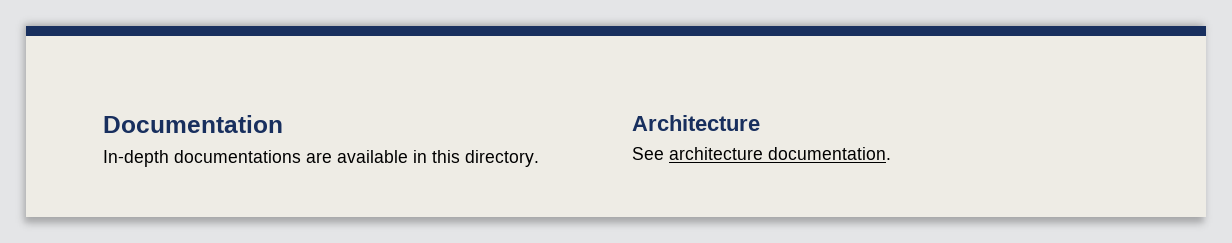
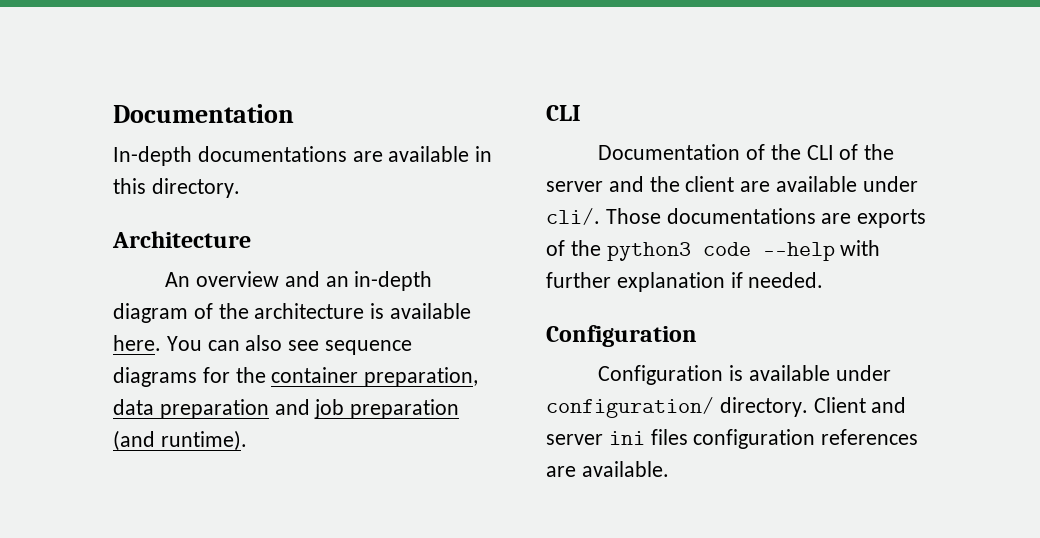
[632,147,891,160] See architecture documentation. -> [165,271,433,291] [113,303,472,323] [113,335,413,355] [113,367,479,387] [113,399,460,419] [113,430,247,451] [546,105,581,121] [598,144,895,160] [546,176,918,192] [546,208,927,228] [546,240,881,261] [546,272,824,292] [546,325,697,347] [598,365,891,385] [546,397,907,418] [546,429,919,449] [546,461,669,477] An overview and an in-depth diagram of the architecture is available here. You can also see sequence diagrams for the container preparation, data preparation and job preparation (and runtime). // CLI // Documentation of the CLI of the server and the client are available under cli/. Those documentations are exports of the python3 code --help with further explanation if needed. // Configuration // Configuration is available under configuration/ directory. Client and server ini files configuration references are available.

